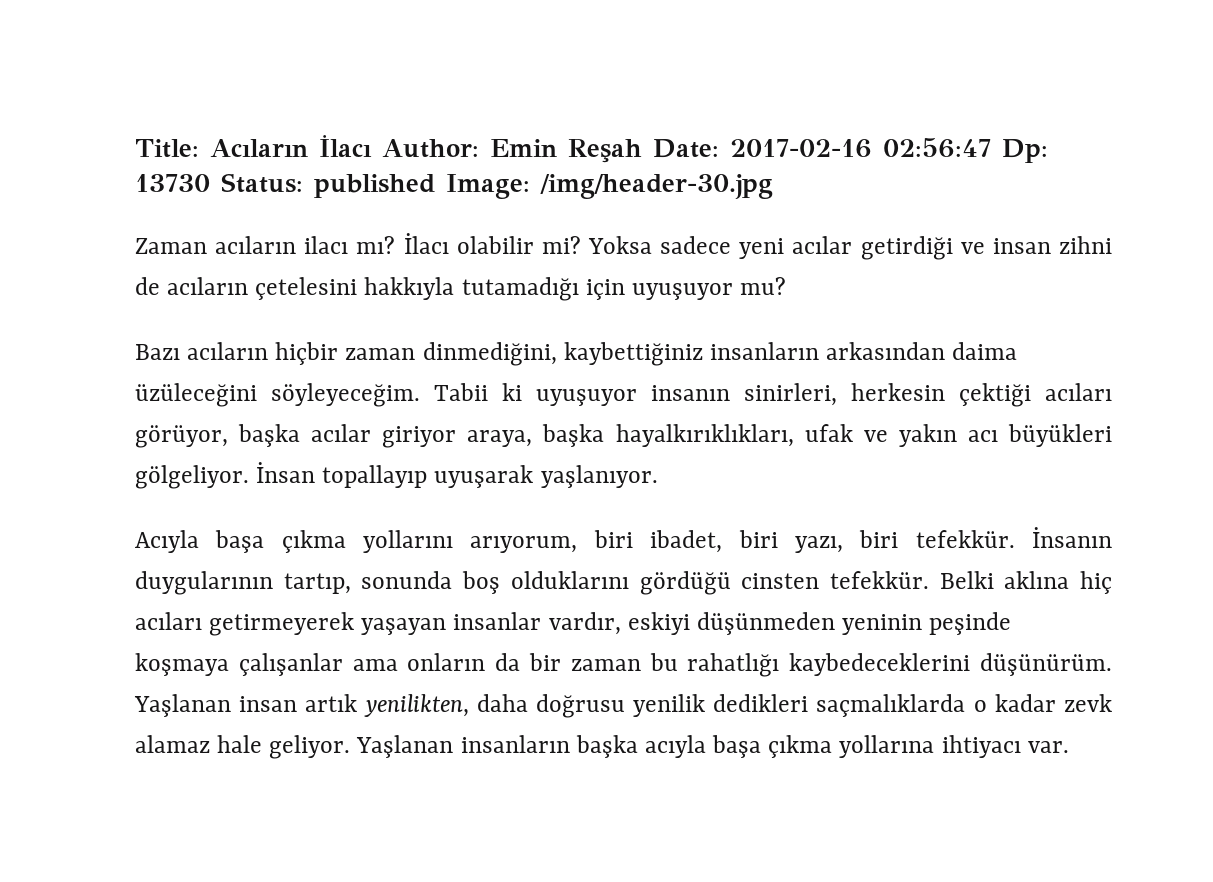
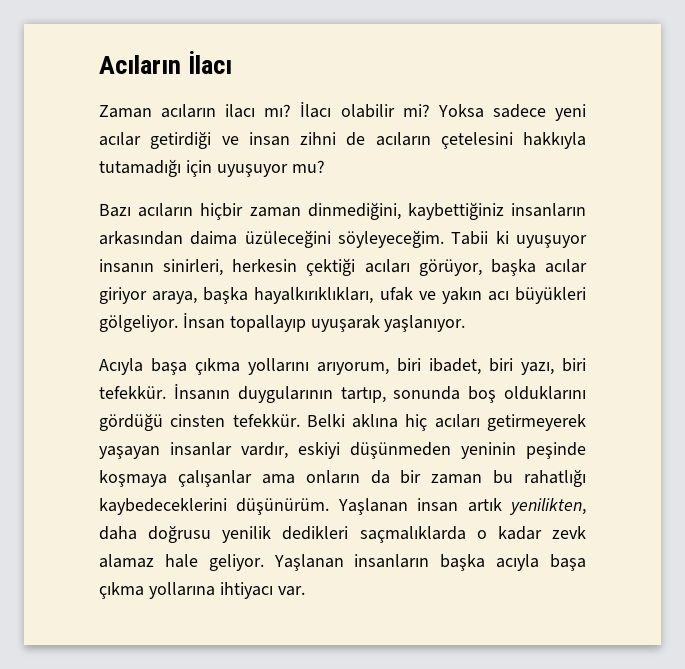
[135,139,199,158] Title: -> (99, 64) none
[382,138,1048,163] [135,173,773,199] Author: Emin Reşah Date: 2017-02-16 02:56:47 Dp: 13730 Status: published Image: /img/header-30.jpg -> (233, 62) none

